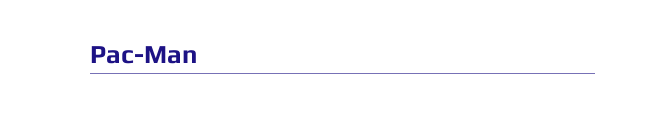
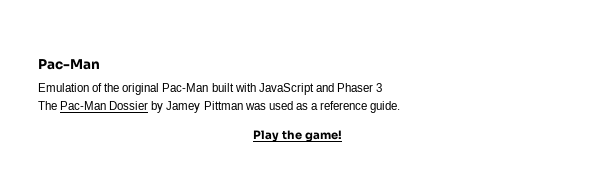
[90,46,197,64] Pac-Man -> [38,59,100,70] [38,83,383,95] [38,101,401,113] [252,130,343,142] Pac-Man // Emulation of the original Pac-Man built with JavaScript and Phaser 3 // The Pac-Man Dossier by Jamey Pittman was used as a reference guide. // Play the game!

